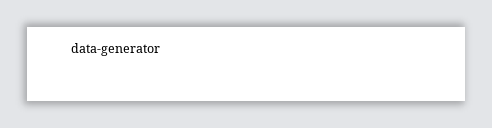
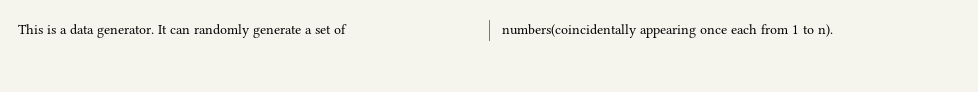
[71,43,160,56] data-generator -> [18,24,833,38] This is a data generator. It can randomly generate a set of numbers(coincidentally appearing once each from 1 to n).

